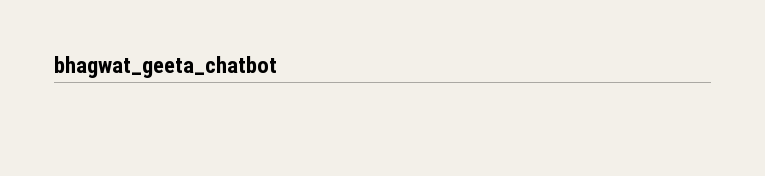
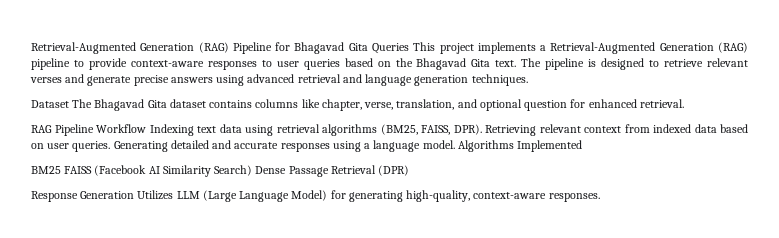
[54,56,277,78] bhagwat_geeta_chatbot -> [31,42,749,54] [31,58,749,70] [30,74,528,86] [31,99,684,111] [31,124,748,136] [31,140,583,152] [31,165,410,177] [31,190,600,202] Retrieval-Augmented Generation (RAG) Pipeline for Bhagavad Gita Queries This project implements a Retrieval-Augmented Generation (RAG) pipeline to provide context-aware responses to user queries based on the Bhagavad Gita text. The pipeline is designed to retrieve relevant verses and generate precise answers using advanced retrieval and language generation techniques. // Dataset The Bhagavad Gita dataset contains columns like chapter, verse, translation, and optional question for enhanced retrieval. // RAG Pipeline Workflow Indexing text data using retrieval algorithms (BM25, FAISS, DPR). Retrieving relevant context from indexed data based on user queries. Generating detailed and accurate responses using a language model. Algorithms Implemented // BM25 FAISS (Facebook AI Similarity Search) Dense Passage Retrieval (DPR) // Response Generation Utilizes LLM (Large Language Model) for generating high-quality, context-aware responses.

